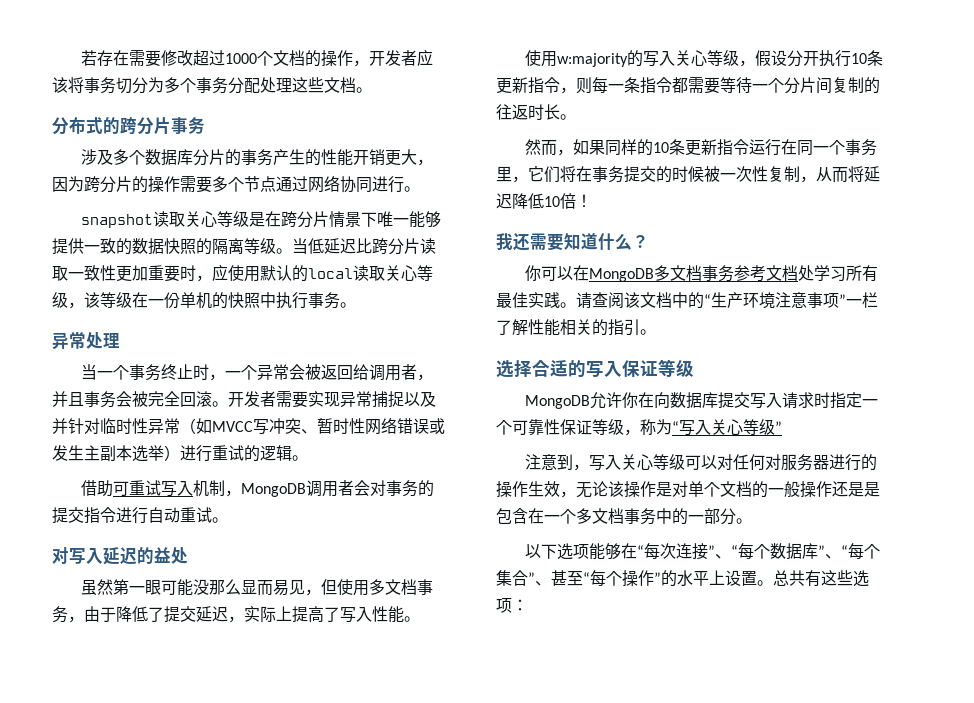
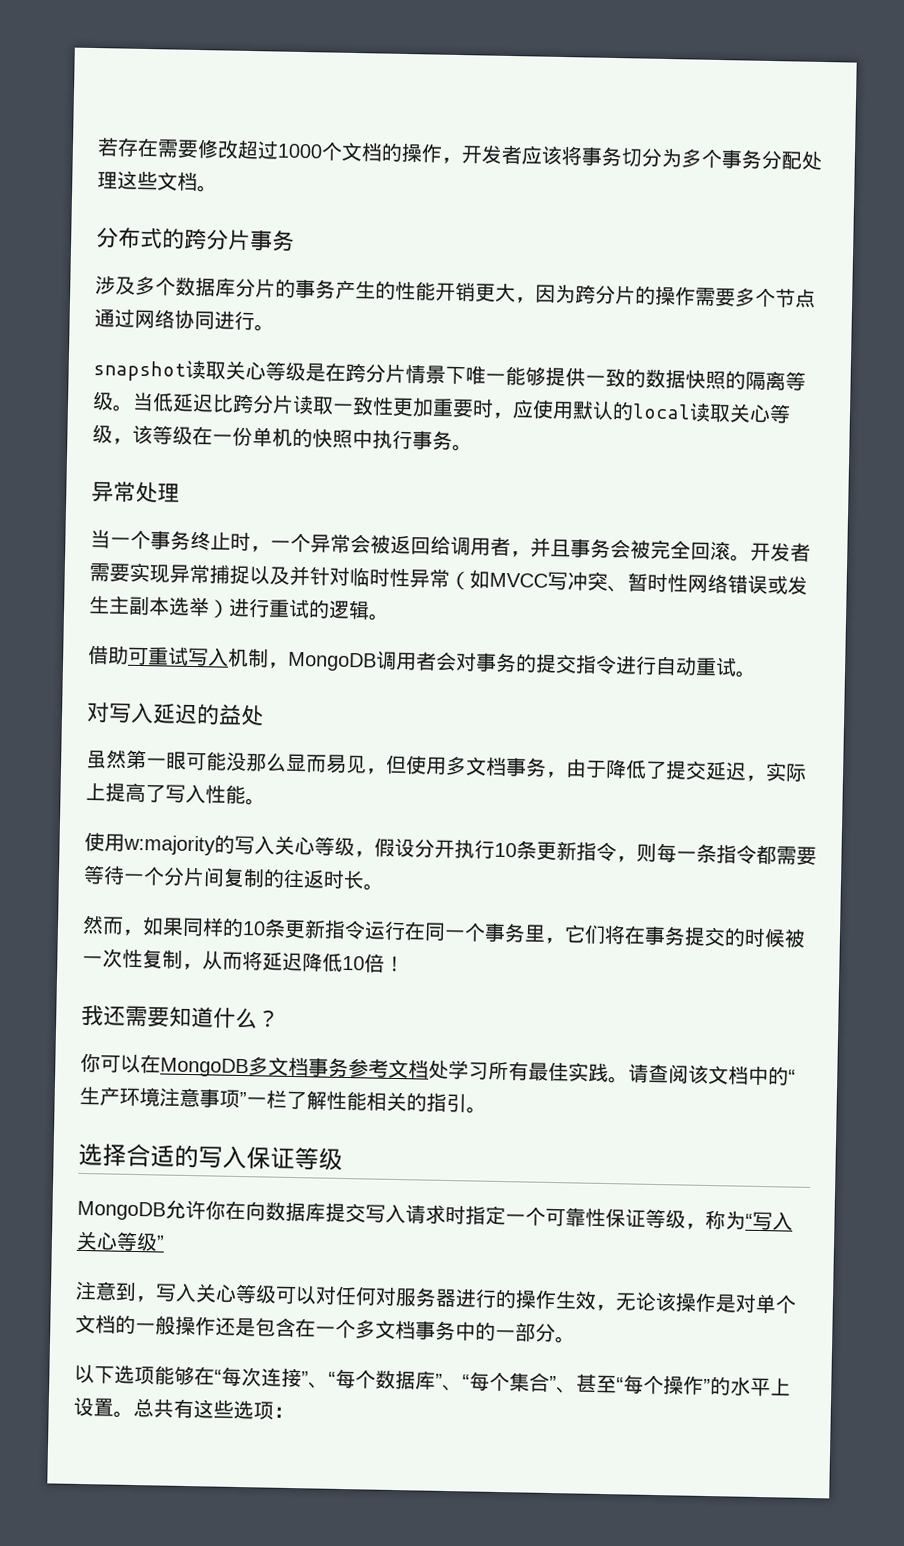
[864,482,880,497] 是 -> (256, 1327) none

